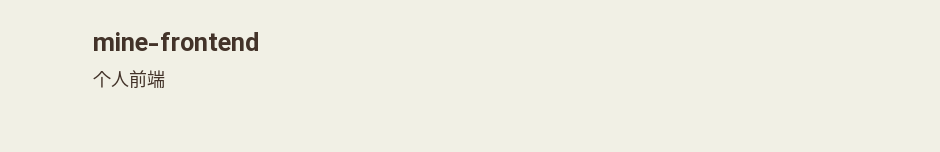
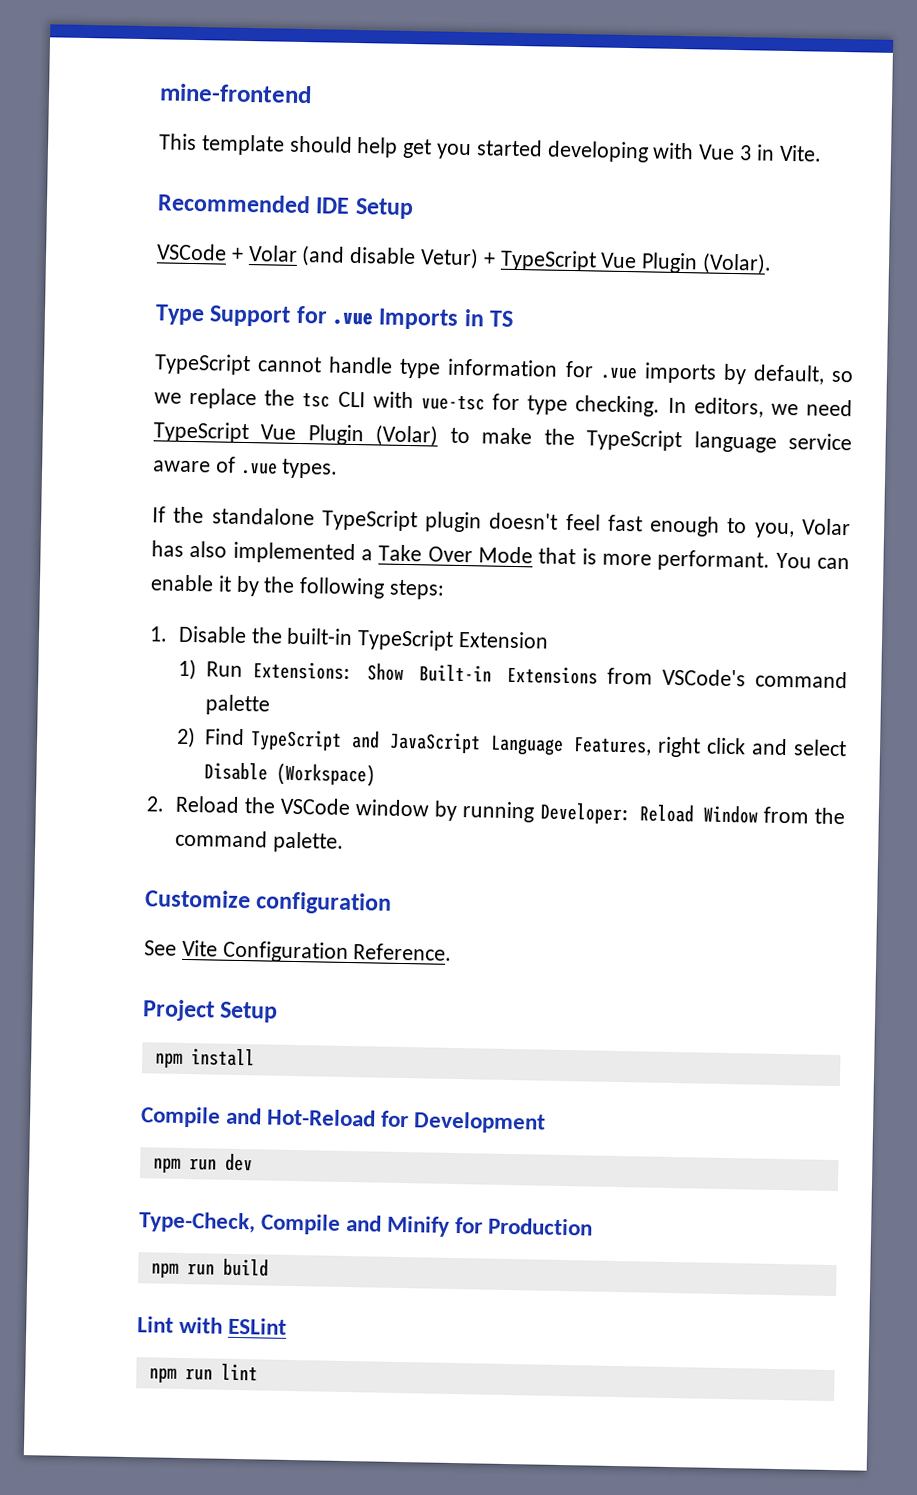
[93,70,165,88] 个人前端 -> [159,133,822,163] [157,193,414,220] [156,243,773,275] [155,304,515,330] [154,353,855,385] [154,387,854,418] [153,421,853,453] [153,456,339,479] [152,506,851,539] [151,540,850,572] [150,574,446,600] [149,625,549,651] [177,658,848,689] [205,694,271,716] [175,726,848,758] [204,762,377,787] [146,795,845,825] [174,829,344,853] [145,889,393,915] [144,939,453,963] [142,999,279,1023] [154,1048,255,1068] [140,1106,547,1134] [152,1153,253,1173] [138,1211,594,1237] [150,1258,269,1278] [137,1316,288,1335] [148,1363,258,1383] This template should help get you started developing with Vue 3 in Vite. // Recommended IDE Setup // VSCode + Volar (and disable Vetur) + TypeScript Vue Plugin (Volar). // Type Support for .vue Imports in TS // TypeScript cannot handle type information for .vue imports by default, so we replace the tsc CLI with vue-tsc for type checking. In editors, we need TypeScript Vue Plugin (Volar) to make the TypeScript language service aware of .vue types. // If the standalone TypeScript plugin doesn't feel fast enough to you, Volar has also implemented a Take Over Mode that is more performant. You can enable it by the following steps: // 1. Disable the built-in TypeScript Extension // 1) Run Extensions: Show Built-in Extensions from VSCode's command palette // 2) Find TypeScript and JavaScript Language Features, right click and select Disable (Workspace) // 2. Reload the VSCode window by running Developer: Reload Window from the command palette. // Customize configuration // See Vite Configuration Reference. // Project Setup // npm install // Compile and Hot-Reload for Development // npm run dev // Type-Check, Compile and Minify for Production // npm run build // Lint with ESLint // npm run lint

